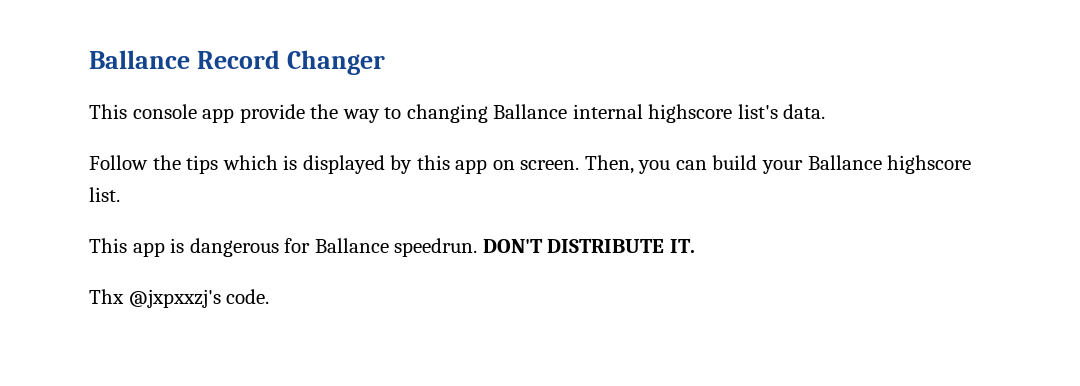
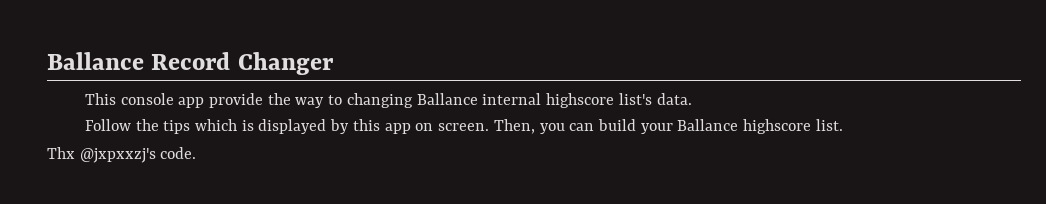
[89,238,695,257] // This app is dangerous for Ballance speedrun. DON'T DISTRIBUTE IT. -> (843, 125) none

